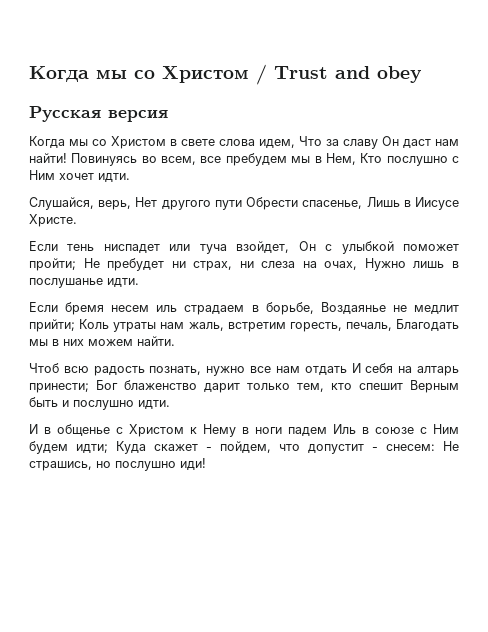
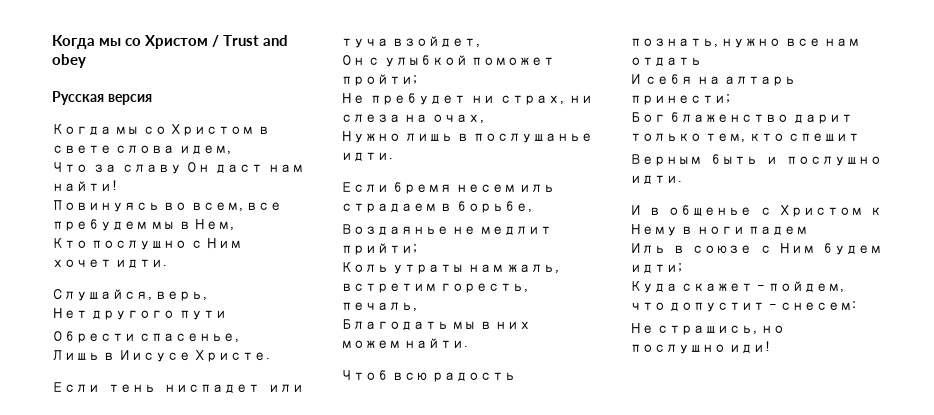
(295, 143) none -> (231, 150) //
(67, 158) none -> (118, 185) //
(356, 159) none -> (235, 225) //
(132, 205) none -> (208, 296) //
(242, 205) none -> (227, 315) //
(363, 204) none -> (240, 338) //
(290, 247) none -> (481, 42) //
(76, 264) none -> (417, 80) //
(358, 265) none -> (484, 119) //
(314, 308) none -> (532, 207) //
(75, 325) none -> (417, 249) //
(392, 326) none -> (417, 307) //
(347, 370) none -> (702, 61) //
(89, 388) none -> (730, 99) //
(403, 386) none -> (861, 137) //
(327, 431) none -> (809, 230) //
(108, 448) none -> (682, 268) //
(435, 447) none -> (857, 306) //

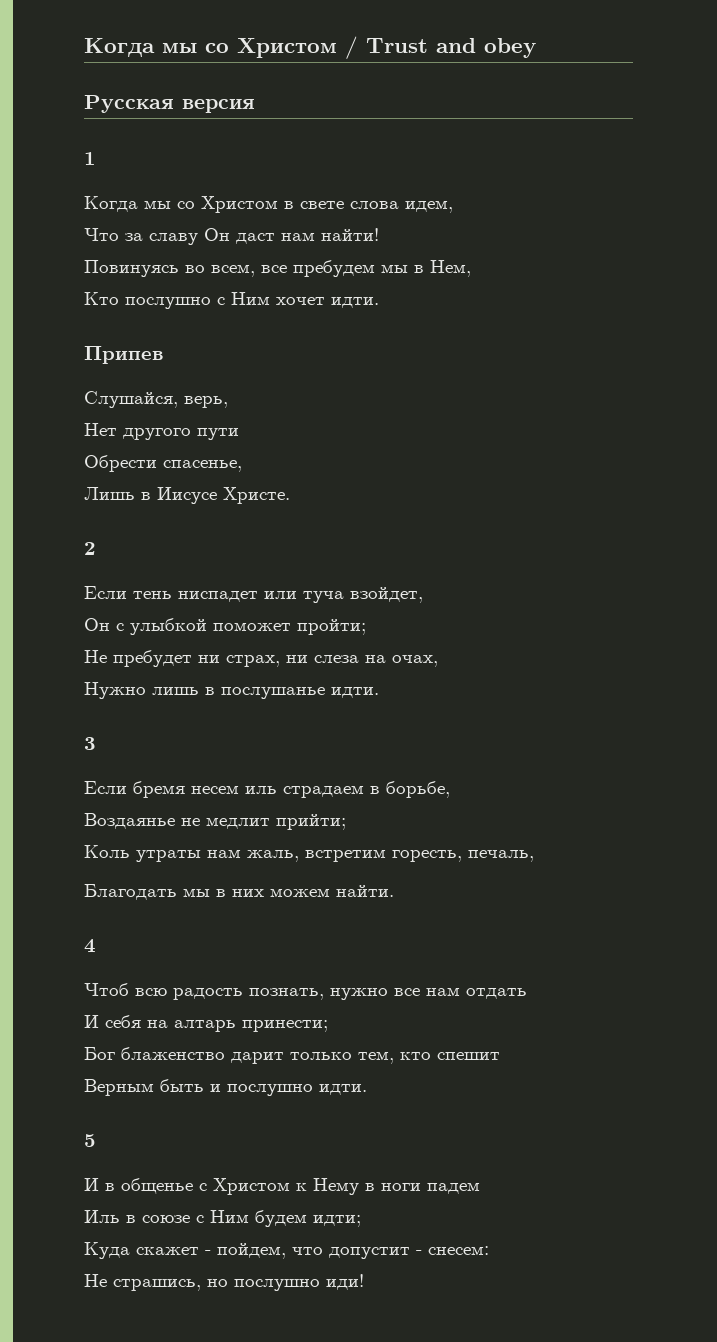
(152, 99) none -> [84,152,96,165] // 1
(168, 263) none -> [84,346,164,364] // Припев
(271, 356) none -> [84,542,96,555] // 2
(393, 156) none -> [84,737,96,750] // 3
(469, 343) none -> [84,939,96,953] // 4
(682, 179) none -> [84,1134,96,1147] // 5

